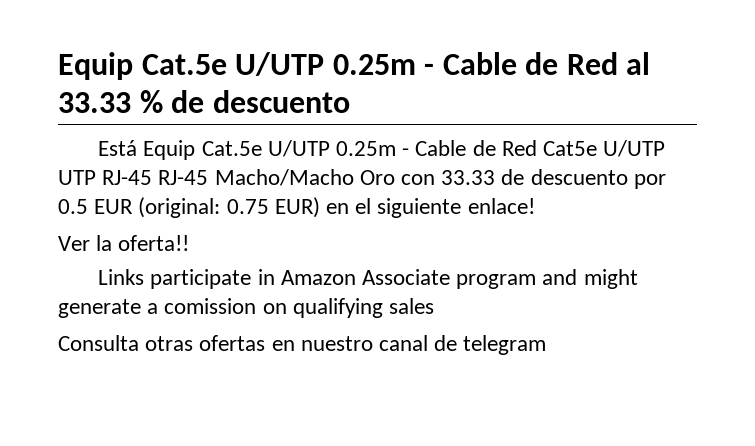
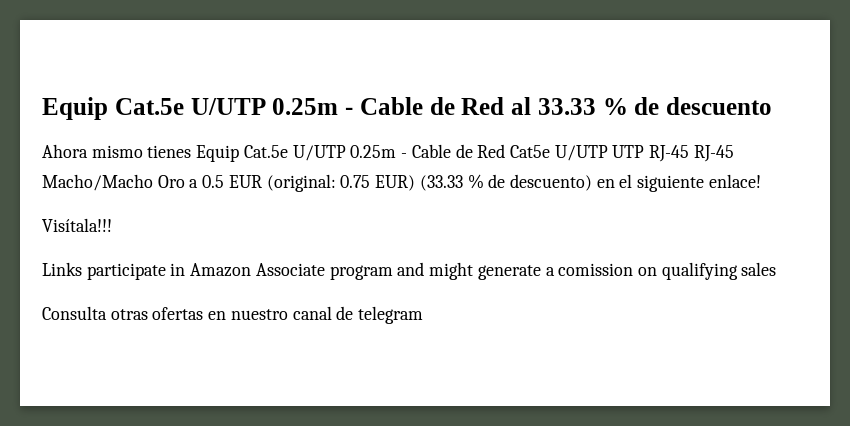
[98,140,138,156] Está -> [42,144,192,158] Ahora mismo tienes
[401,169,666,189] con 33.33 de descuento por -> [189,179,199,188] a
(320, 207) none -> [419,174,592,191] (33.33 % de descuento)
[58,235,190,251] Ver la oferta!! -> [42,218,112,232] Visítala!!!

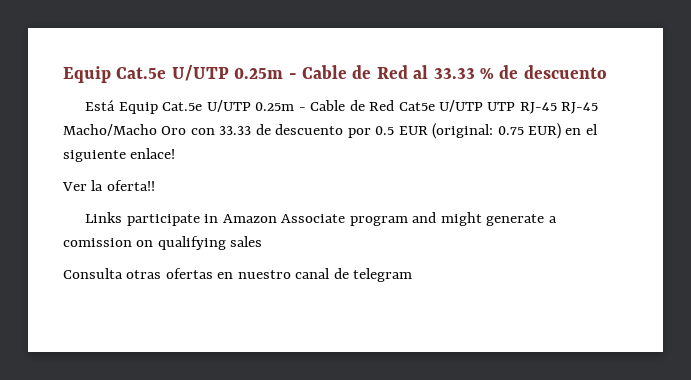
[42,144,192,158] Ahora mismo tienes -> [85,100,116,111] Está
[189,179,199,188] a -> [190,124,371,138] con 33.33 de descuento por
[419,174,592,191] (33.33 % de descuento) -> (562, 131) none
[42,218,112,232] Visítala!!! -> [62,180,155,191] Ver la oferta!!

